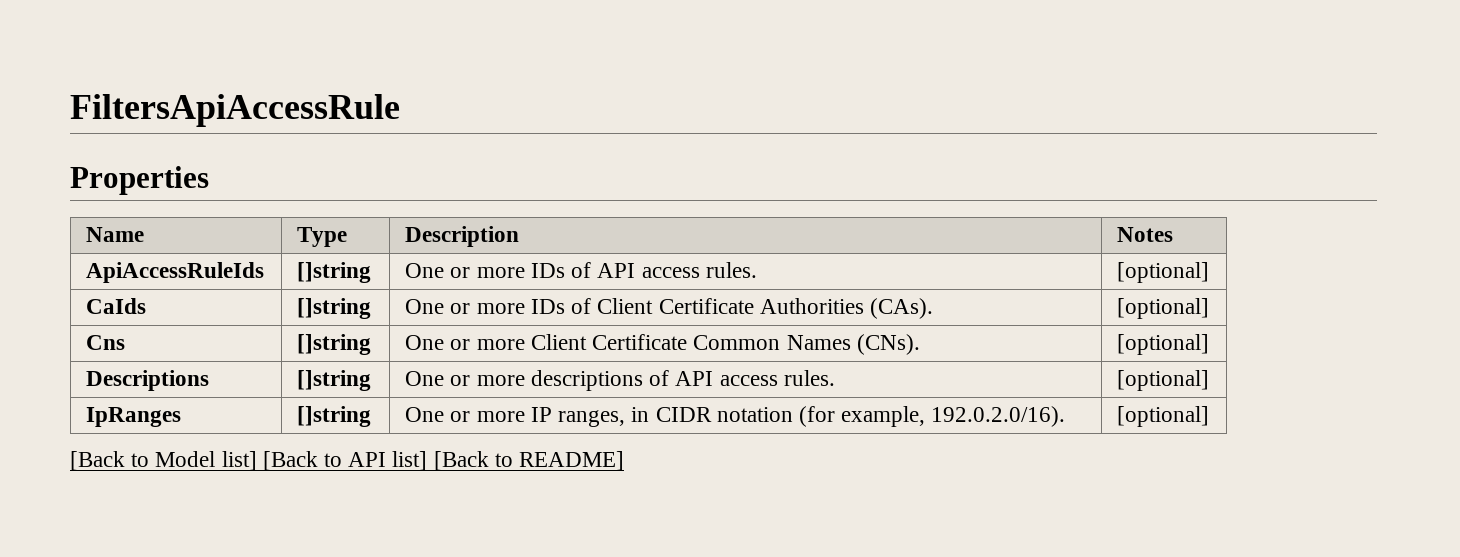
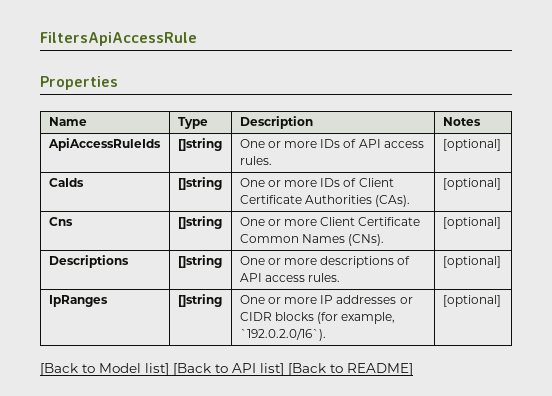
[558,407,793,427] ranges, in CIDR notation -> [336,295,413,304] [239,312,314,321] addresses or CIDR blocks
[931,406,1066,427] 192.0.2.0/16). -> [239,328,326,341] `192.0.2.0/16`).

